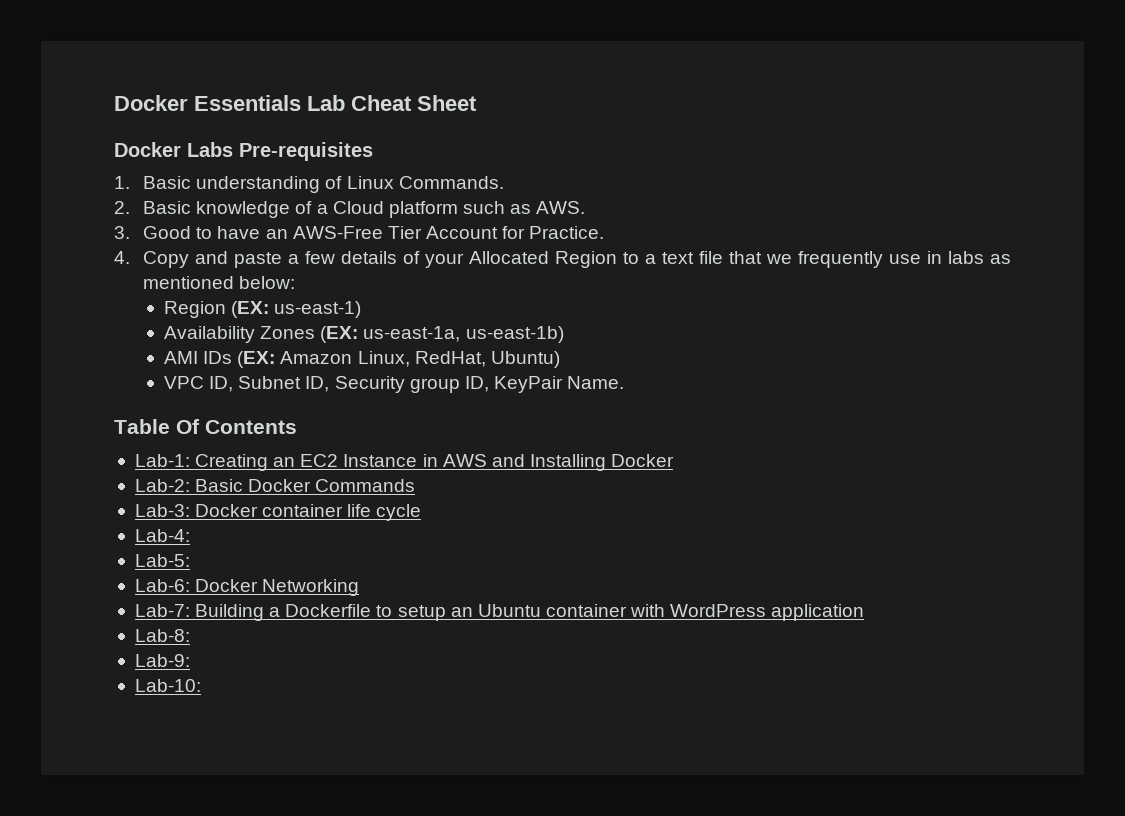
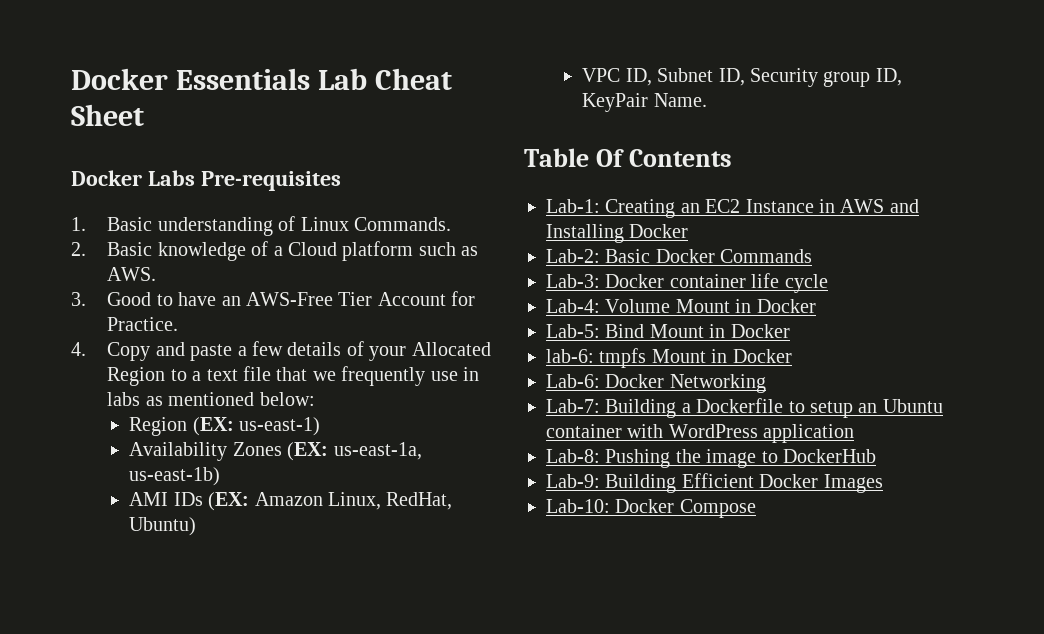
[134,554,190,567] // Lab-5: -> [605,299,816,313] [546,324,790,338] [546,348,792,368] Volume Mount in Docker // Lab-5: Bind Mount in Docker // lab-6: tmpfs Mount in Docker
[134,654,190,667] // Lab-9: -> [605,449,876,468] [546,473,883,493] Pushing the image to DockerHub // Lab-9: Building Efficient Docker Images
(201, 685) none -> [615,499,756,518] Docker Compose

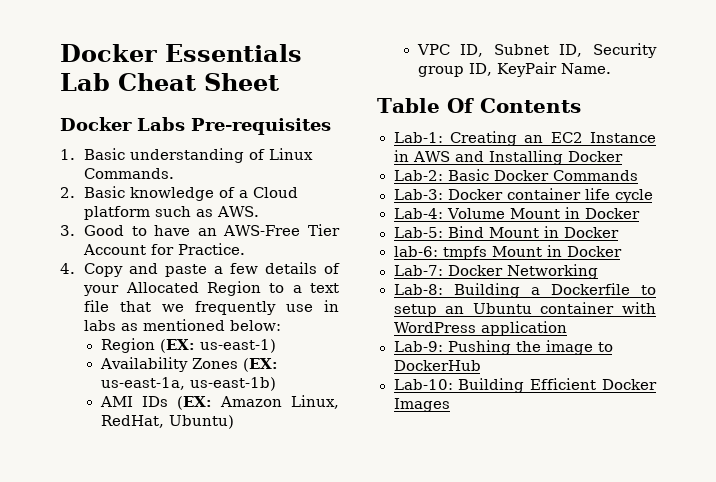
[546,374,600,388] Lab-6: -> [393,265,443,276] Lab-7:
[546,399,600,413] Lab-7: -> [393,284,443,295] Lab-8:
[546,449,600,463] Lab-8: -> [393,341,443,352] Lab-9:
[546,474,600,488] Lab-9: -> [393,379,453,390] Lab-10:
[546,499,756,518] // Lab-10: Docker Compose -> (450, 405) none

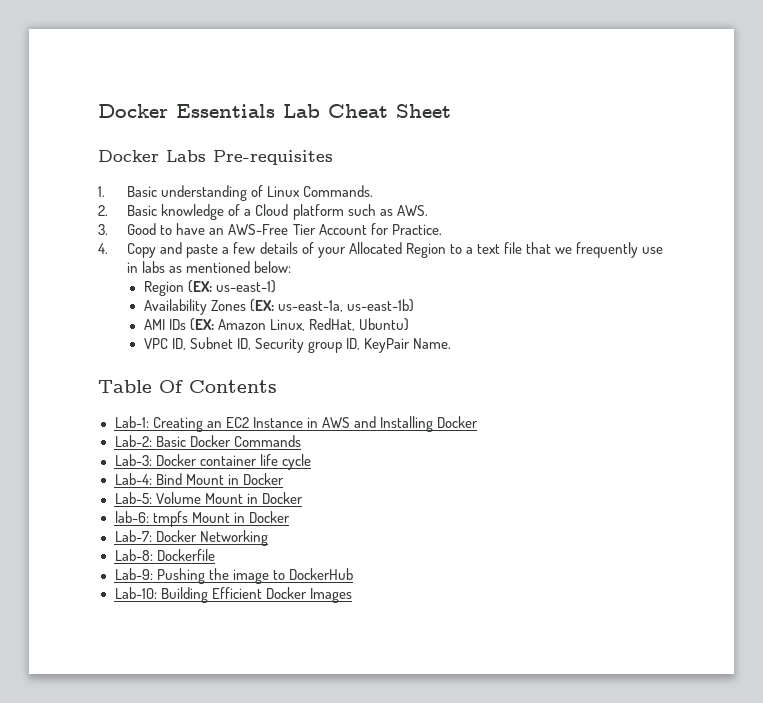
[446,208,506,219] Volume -> [155,473,182,485] Bind
[447,226,484,238] Bind -> [155,492,201,504] Volume
[453,283,540,298] Building a -> (153, 555) none
[641,285,656,295] [393,302,656,317] [393,321,568,336] to setup an Ubuntu container with WordPress application -> (215, 555) none

